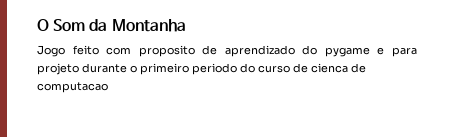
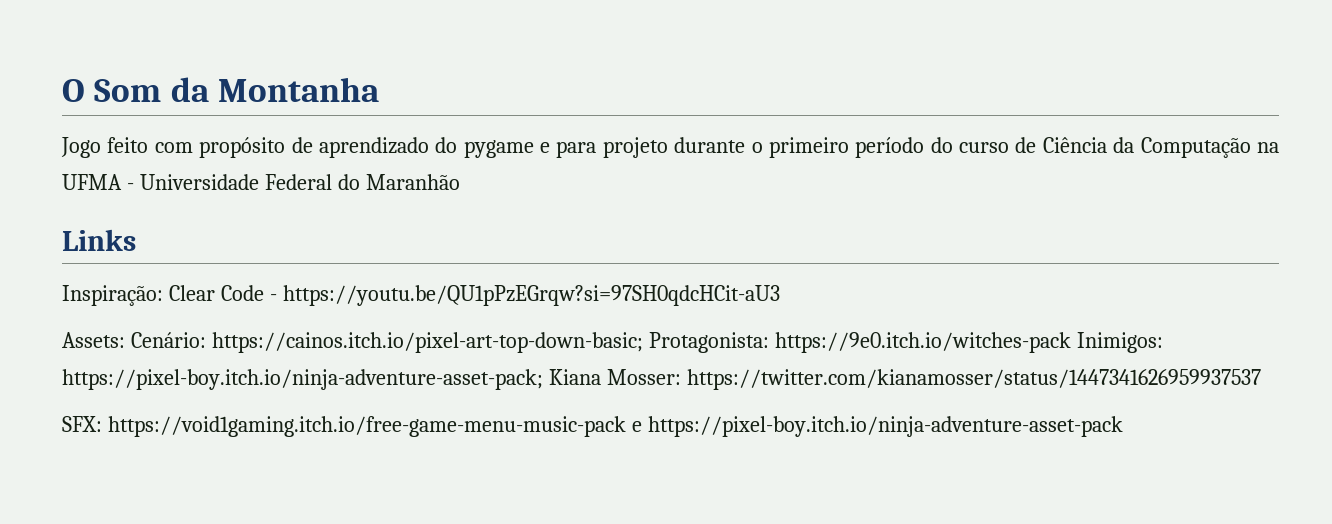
[138,45,195,57] proposito -> [199,137,286,158] propósito
[192,63,237,75] periodo -> [855,137,925,158] período
[311,63,366,73] [37,82,108,93] cienca de computacao -> [1042,137,1279,158] [62,174,460,190] [62,229,136,251] [62,285,780,306] [62,332,1163,353] [62,369,1261,390] [62,416,1123,437] Ciência da Computação na UFMA - Universidade Federal do Maranhão // Links // Inspiração: Clear Code - https://youtu.be/QU1pPzEGrqw?si=97SH0qdcHCit-aU3 // Assets: Cenário: https://cainos.itch.io/pixel-art-top-down-basic; Protagonista: https://9e0.itch.io/witches-pack Inimigos: https://pixel-boy.itch.io/ninja-adventure-asset-pack; Kiana Mosser: https://twitter.com/kianamosser/status/1447341626959937537 // SFX: https://void1gaming.itch.io/free-game-menu-music-pack e https://pixel-boy.itch.io/ninja-adventure-asset-pack

